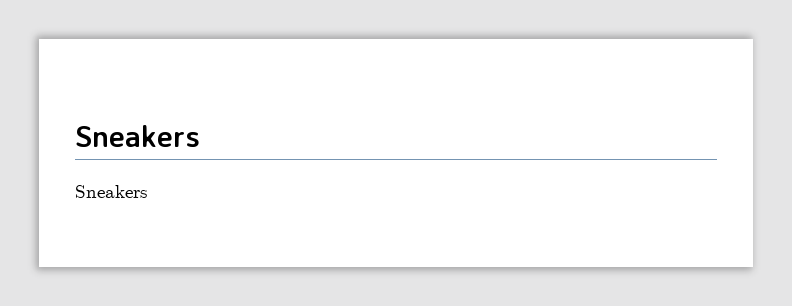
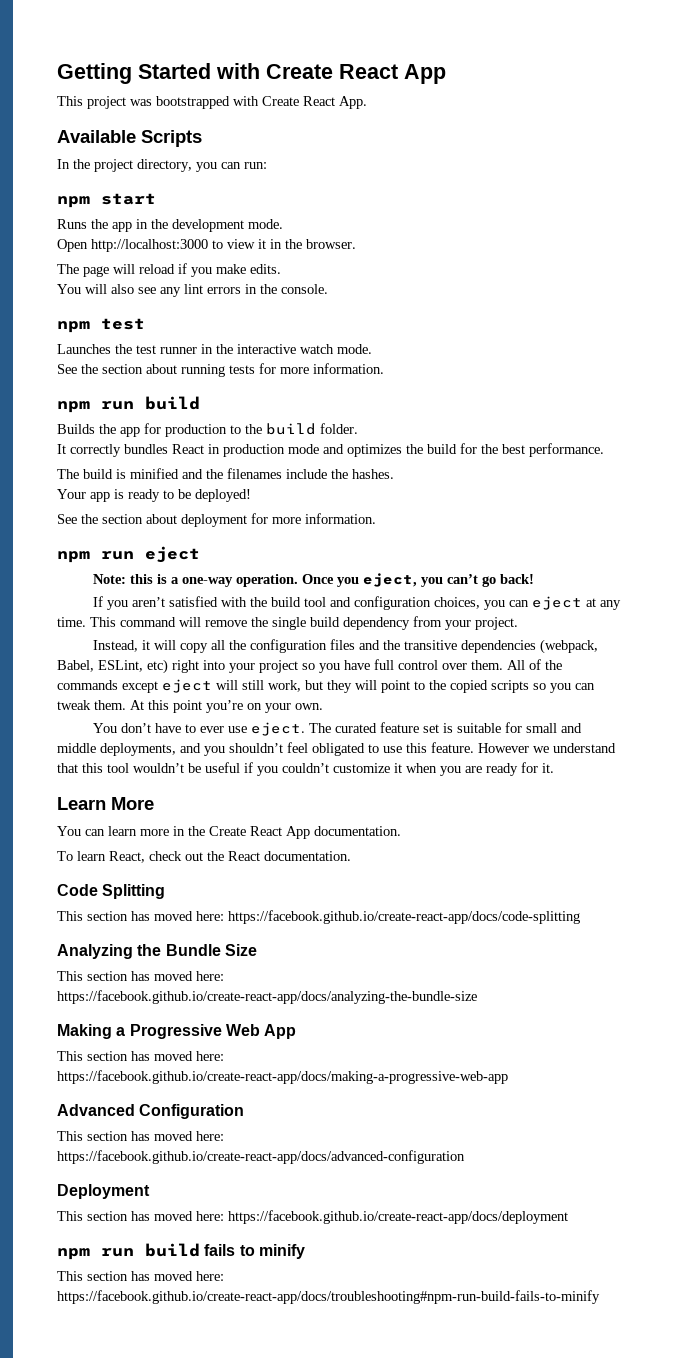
[75,125,200,147] [75,185,147,198] Sneakers // Sneakers -> [57,63,446,84] [57,96,367,109] [57,130,202,147] [57,159,267,172] [57,193,156,208] [57,219,283,232] [57,239,356,252] [57,263,281,277] [57,284,328,297] [57,318,145,333] [57,344,372,354] [57,363,384,377] [57,396,200,413] [57,423,358,437] [57,443,604,457] [57,468,394,479] [57,489,251,502] [57,513,376,527] [57,546,200,563] [92,573,534,587] [92,596,621,610] [57,616,518,630] [92,639,598,654] [57,659,562,674] [57,679,595,693] [57,700,323,713] [92,722,582,736] [57,742,616,756] [57,762,554,776] [57,797,154,810] [57,826,401,839] [57,851,351,863] [57,884,166,899] [57,910,580,924] [57,944,257,959] [57,971,224,981] [57,990,477,1004] [57,1024,297,1039] [57,1051,224,1061] [57,1070,508,1084] [57,1104,245,1119] [57,1131,224,1141] [57,1150,465,1164] [57,1184,150,1199] [57,1210,568,1224] [57,1243,305,1260] [57,1271,224,1281] [57,1290,600,1304] Getting Started with Create React App // This project was bootstrapped with Create React App. // Available Scripts // In the project directory, you can run: // npm start // Runs the app in the development mode. // Open http://localhost:3000 to view it in the browser. // The page will reload if you make edits. // You will also see any lint errors in the console. // npm test // Launches the test runner in the interactive watch mode. // See the section about running tests for more information. // npm run build // Builds the app for production to the build folder. // It correctly bundles React in production mode and optimizes the build for the best performance. // The build is minified and the filenames include the hashes. // Your app is ready to be deployed! // See the section about deployment for more information. // npm run eject // Note: this is a one-way operation. Once you eject, you can’t go back! // If you aren’t satisfied with the build tool and configuration choices, you can eject at any time. This command will remove the single build dependency from your project. // Instead, it will copy all the configuration files and the transitive dependencies (webpack, Babel, ESLint, etc) right into your project so you have full control over them. All of the commands except eject will still work, but they will point to the copied scripts so you can tweak them. At this point you’re on your own. // You don’t have to ever use eject. The curated feature set is suitable for small and middle deployments, and you shouldn’t feel obligated to use this feature. However we understand that this tool wouldn’t be useful if you couldn’t customize it when you are ready for it. // Learn More // You can learn more in the Create React App documentation. // To learn React, check out the React documentation. // Code Splitting // This section has moved here: https://facebook.github.io/create-react-app/docs/code-splitting // Analyzing the Bundle Size // This section has moved here: https://facebook.github.io/create-react-app/docs/analyzing-the-bundle-size // Making a Progressive Web App // This section has moved here: https://facebook.github.io/create-react-app/docs/making-a-progressive-web-app // Advanced Configuration // This section has moved here: https://facebook.github.io/create-react-app/docs/advanced-configuration // Deployment // This section has moved here: https://facebook.github.io/create-react-app/docs/deployment // npm run build fails to minify // This section has moved here: https://facebook.github.io/create-react-app/docs/troubleshooting#npm-run-build-fails-to-minify

